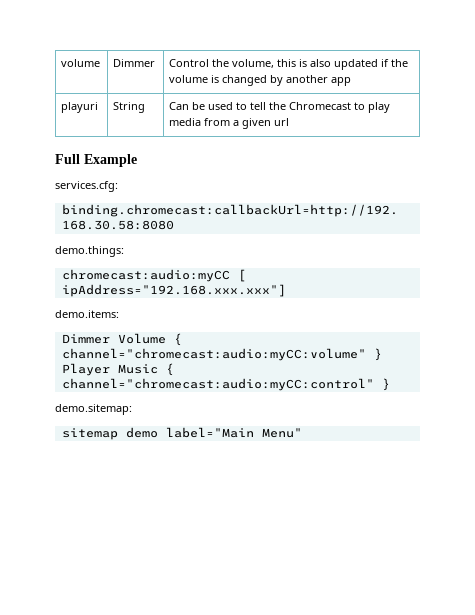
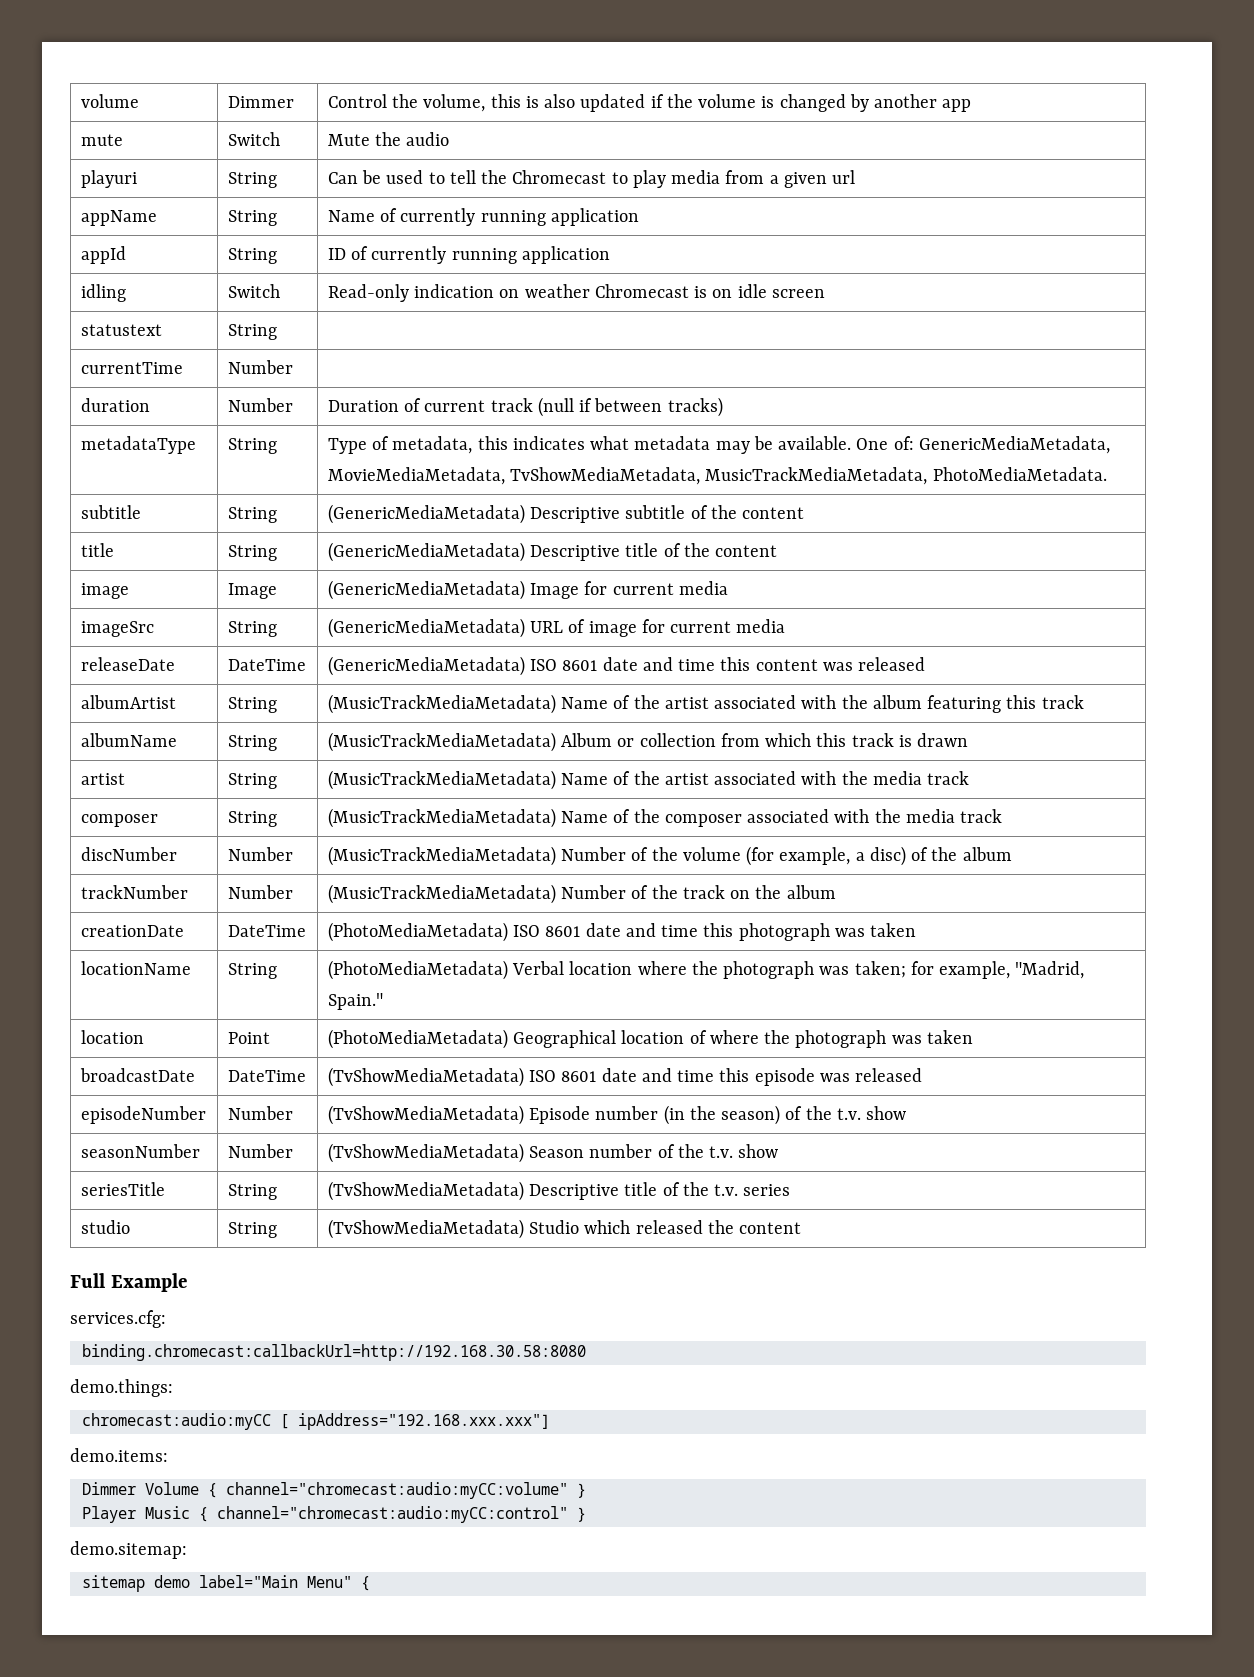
(352, 81) none -> [80,134,123,146] [227,132,280,146] [327,132,450,146] // mute | Switch | Mute the audio
(290, 122) none -> [80,210,157,226] [227,210,277,226] [327,208,639,226] [80,246,126,264] [227,248,277,264] [327,246,610,264] [80,284,126,302] [227,284,280,298] [327,284,825,302] [80,324,162,336] [227,324,277,340] [80,362,183,374] [227,360,293,374] [80,398,150,412] [227,398,293,412] [327,397,723,417] [80,436,196,454] [227,438,277,454] [327,436,1110,454] [327,467,1107,485] [80,505,141,519] [227,507,277,523] [327,504,805,524] [80,543,114,557] [227,545,277,561] [327,542,778,562] [80,583,129,599] [227,583,277,599] [327,580,728,600] [80,621,154,637] [227,621,277,637] [327,618,786,638] [80,657,175,671] [227,659,306,671] [327,656,926,676] [80,695,176,709] [227,697,277,713] [327,694,1084,714] [80,733,177,747] [227,735,277,751] [327,732,969,752] [80,773,125,785] [227,773,277,789] [327,770,970,790] [80,814,158,827] [227,811,277,827] [327,808,1003,828] [80,847,177,861] [227,847,293,861] [327,846,1012,866] [80,885,188,899] [227,885,293,899] [327,884,836,904] [80,925,184,937] [227,925,306,937] [327,922,917,942] [80,961,191,975] [227,963,277,979] [327,960,1085,980] [327,993,383,1010] [80,1030,144,1044] [227,1032,270,1044] [327,1029,973,1049] [79,1068,195,1082] [227,1070,306,1082] [327,1067,923,1087] [80,1106,206,1124] [227,1106,293,1120] [327,1105,907,1125] [80,1144,200,1158] [227,1144,293,1158] [327,1143,779,1163] [80,1182,165,1196] [227,1184,277,1200] [327,1181,791,1201] [80,1220,130,1234] [227,1222,277,1238] [327,1219,802,1239] // appName | String | Name of currently running application // appId | String | ID of currently running application // idling | Switch | Read-only indication on weather Chromecast is on idle screen // statustext | String | // currentTime | Number | // duration | Number | Duration of current track (null if between tracks) // metadataType | String | Type of metadata, this indicates what metadata may be available. One of: GenericMediaMetadata, MovieMediaMetadata, TvShowMediaMetadata, MusicTrackMediaMetadata, PhotoMediaMetadata. // subtitle | String | (GenericMediaMetadata) Descriptive subtitle of the content // title | String | (GenericMediaMetadata) Descriptive title of the content // image | Image | (GenericMediaMetadata) Image for current media // imageSrc | String | (GenericMediaMetadata) URL of image for current media // releaseDate | DateTime | (GenericMediaMetadata) ISO 8601 date and time this content was released // albumArtist | String | (MusicTrackMediaMetadata) Name of the artist associated with the album featuring this track // albumName | String | (MusicTrackMediaMetadata) Album or collection from which this track is drawn // artist | String | (MusicTrackMediaMetadata) Name of the artist associated with the media track // composer | String | (MusicTrackMediaMetadata) Name of the composer associated with the media track // discNumber | Number | (MusicTrackMediaMetadata) Number of the volume (for example, a disc) of the album // trackNumber | Number | (MusicTrackMediaMetadata) Number of the track on the album // creationDate | DateTime | (PhotoMediaMetadata) ISO 8601 date and time this photograph was taken // locationName | String | (PhotoMediaMetadata) Verbal location where the photograph was taken; for example, "Madrid, Spain." // location | Point | (PhotoMediaMetadata) Geographical location of where the photograph was taken // broadcastDate | DateTime | (TvShowMediaMetadata) ISO 8601 date and time this episode was released // episodeNumber | Number | (TvShowMediaMetadata) Episode number (in the season) of the t.v. show // seasonNumber | Number | (TvShowMediaMetadata) Season number of the t.v. show // seriesTitle | String | (TvShowMediaMetadata) Descriptive title of the t.v. series // studio | String | (TvShowMediaMetadata) Studio which released the content
(302, 433) none -> [360,1576,370,1591] {

